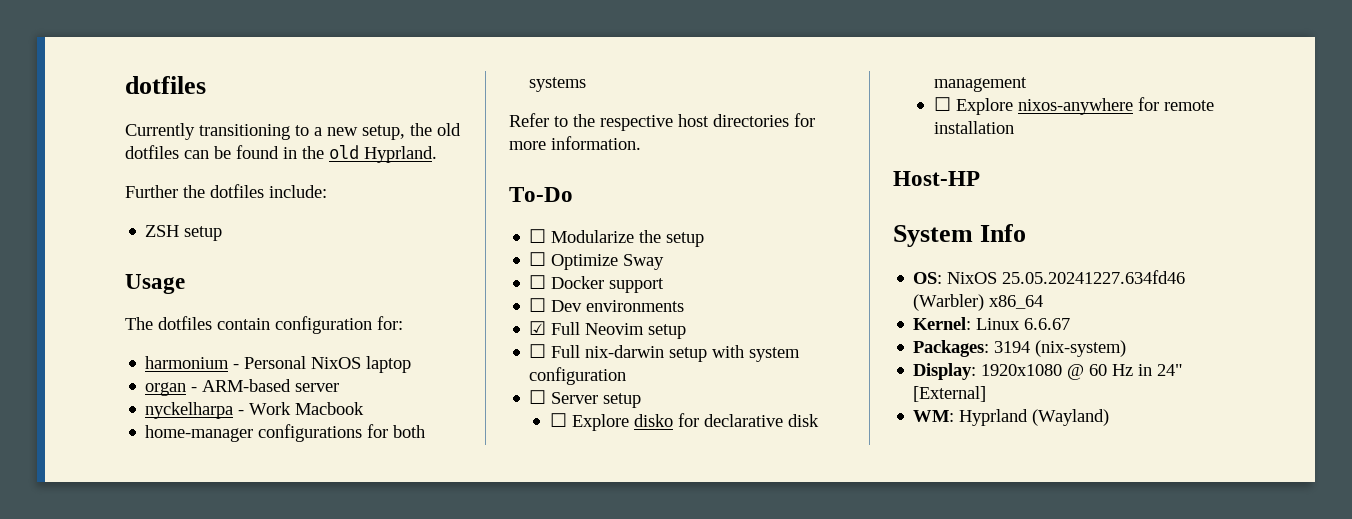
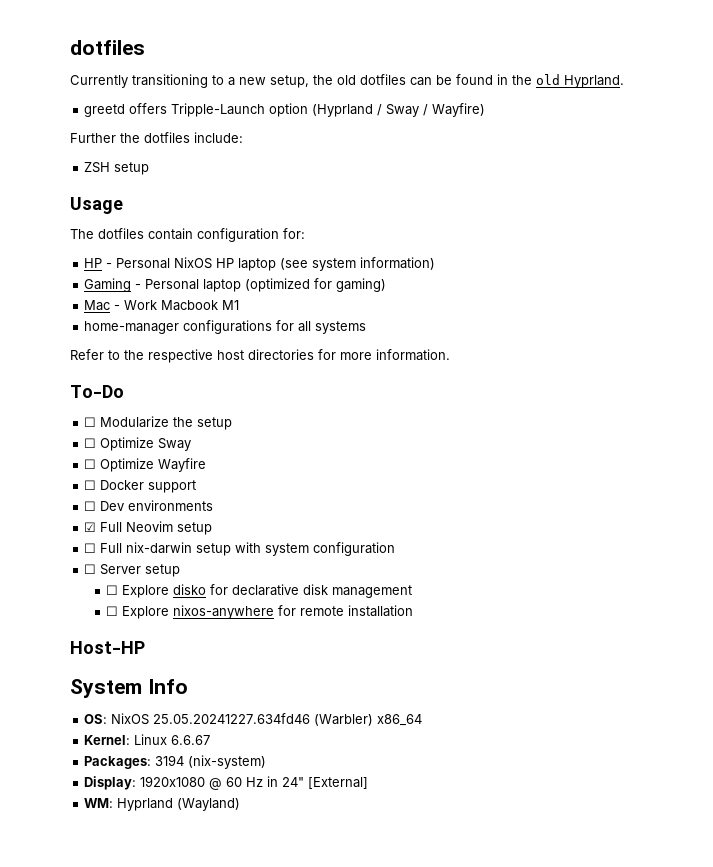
(437, 154) none -> [84,103,486,117] // greetd offers Tripple-Launch option (Hyprland / Sway / Wayfire)
[145,356,230,369] harmonium -> [84,258,103,268] HP
[366,356,412,373] [145,379,340,396] [145,402,234,419] laptop // organ - ARM-based server // nyckelharpa -> [216,257,436,271] [84,278,387,292] [84,300,111,311] HP laptop (see system information) // Gaming - Personal laptop (optimized for gaming) // Mac
(365, 408) none -> [222,300,240,310] M1
[393,425,426,438] both -> [298,321,312,332] all
(665, 262) none -> [84,458,207,472] // ☐ Optimize Wayfire

